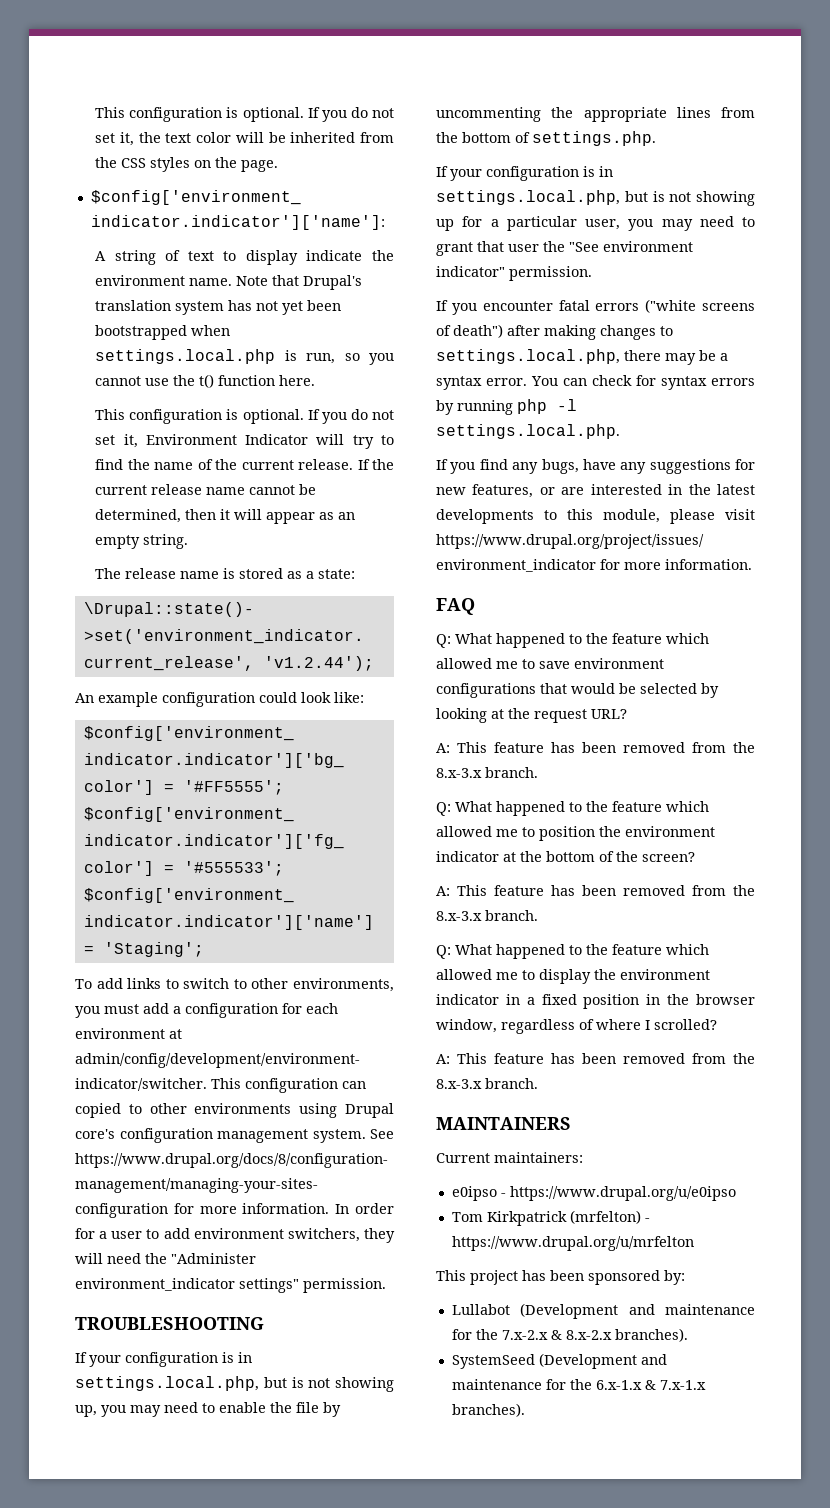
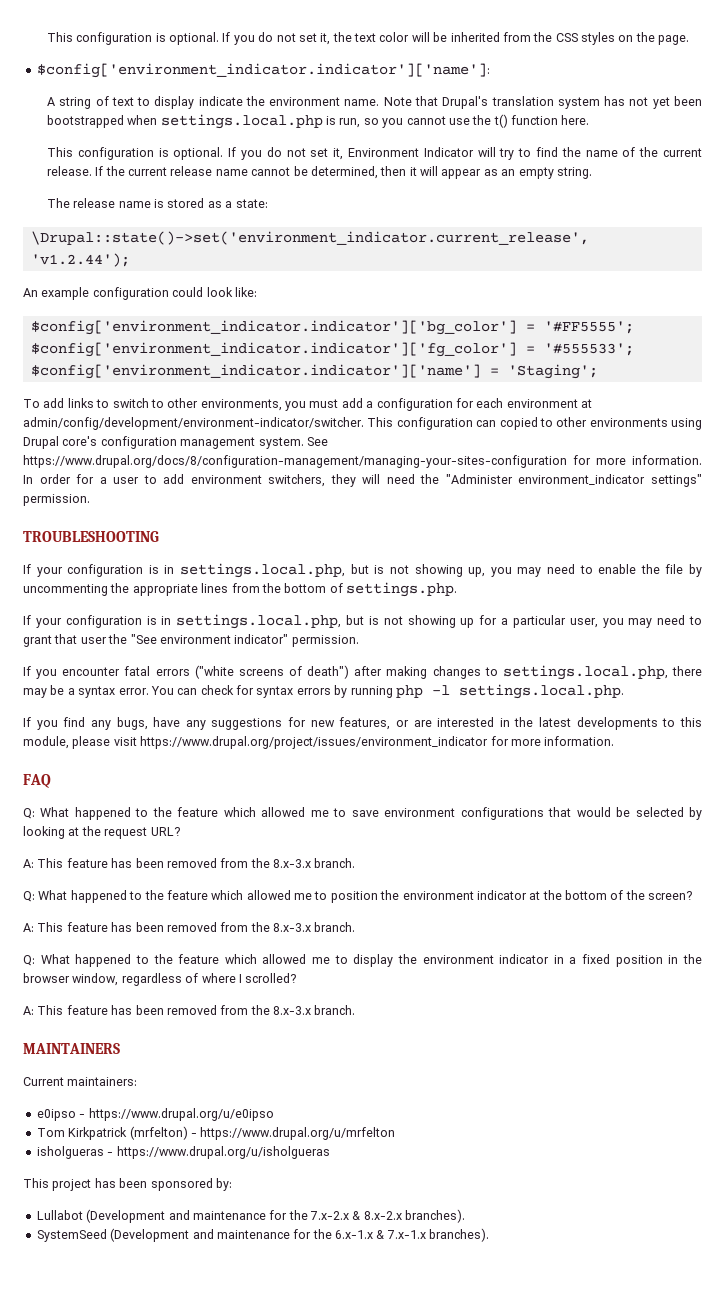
(694, 1243) none -> [36,1146,330,1159] // isholgueras - https://www.drupal.org/u/isholgueras

